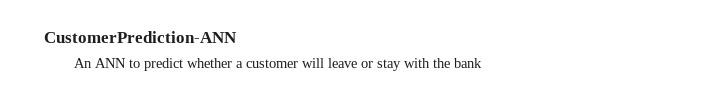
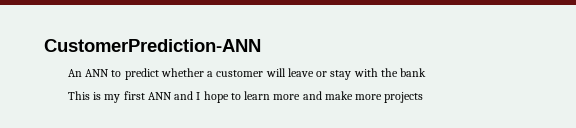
(483, 63) none -> [67,91,424,103] // This is my first ANN and I hope to learn more and make more projects

